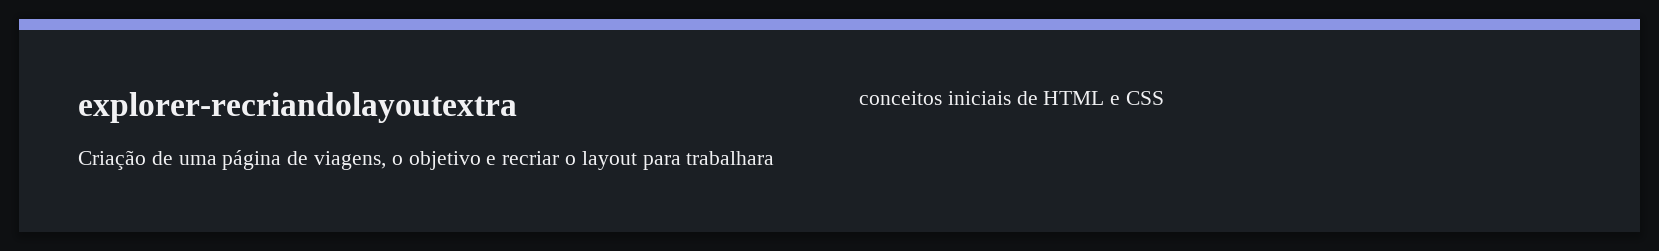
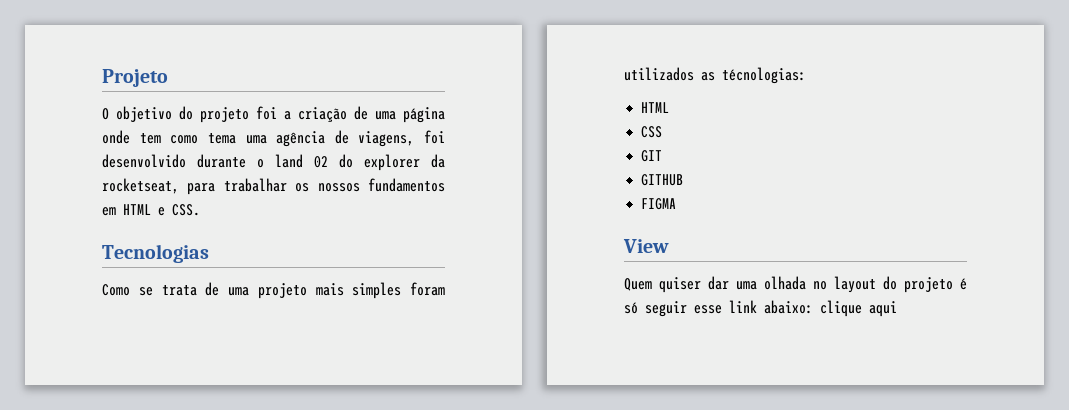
[78,92,517,123] [78,150,775,170] [859,91,1165,105] explorer-recriandolayoutextra // Criação de uma página de viagens, o objetivo e recriar o layout para trabalhara conceitos iniciais de HTML e CSS -> [102,69,168,87] [102,106,445,123] [102,130,445,147] [102,154,445,171] [102,178,445,195] [102,204,200,216] [102,244,209,263] [102,282,445,299] [624,67,806,84] [641,102,670,113] [641,126,663,138] [641,150,663,162] [641,174,684,186] [641,198,677,210] [623,239,669,253] [624,276,967,293] [624,300,897,317] Projeto // O objetivo do projeto foi a criação de uma página onde tem como tema uma agência de viagens, foi desenvolvido durante o land 02 do explorer da rocketseat, para trabalhar os nossos fundamentos em HTML e CSS. // Tecnologias // Como se trata de uma projeto mais simples foram utilizados as técnologias: // HTML // CSS // GIT // GITHUB // FIGMA // View // Quem quiser dar uma olhada no layout do projeto é só seguir esse link abaixo: clique aqui

